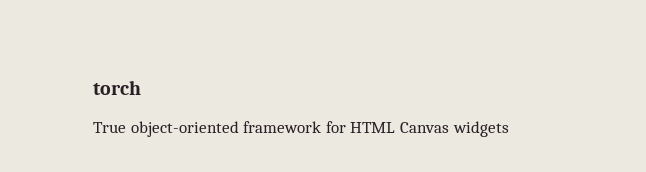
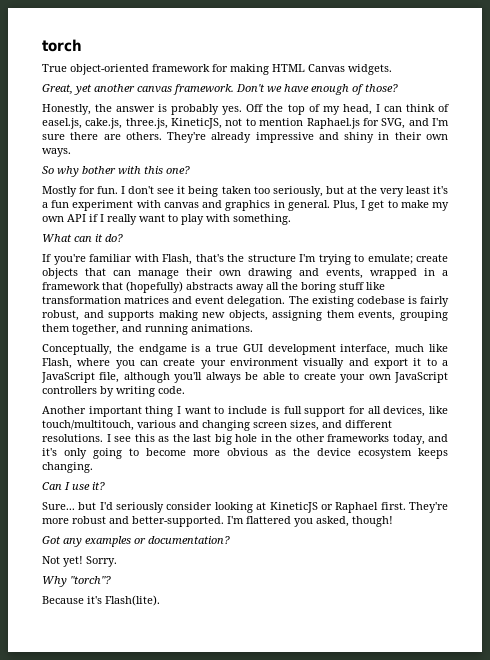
(346, 127) none -> [230,64,269,75] making
[452,121,509,137] widgets -> [348,64,392,75] [42,84,398,95] [42,104,449,115] [42,118,450,129] [42,132,448,143] [42,148,71,157] [42,166,190,177] [42,186,448,197] [42,200,450,211] [42,214,291,225] [42,234,123,242] [42,254,448,265] [42,268,448,279] [42,281,385,293] [42,296,449,307] [42,310,448,321] [42,324,253,335] [42,344,449,355] [42,358,448,369] [41,372,448,383] [42,386,185,397] [42,406,448,417] [42,420,392,431] [42,434,448,445] [42,448,448,459] [42,462,93,473] [42,482,105,490] [42,502,449,513] [42,516,393,527] [42,536,230,547] [42,556,117,567] [42,576,111,587] [42,595,160,606] widgets. // Great, yet another canvas framework. Don't we have enough of those? // Honestly, the answer is probably yes. Off the top of my head, I can think of easel.js, cake.js, three.js, KineticJS, not to mention Raphael.js for SVG, and I'm sure there are others. They're already impressive and shiny in their own ways. // So why bother with this one? // Mostly for fun. I don't see it being taken too seriously, but at the very least it's a fun experiment with canvas and graphics in general. Plus, I get to make my own API if I really want to play with something. // What can it do? // If you're familiar with Flash, that's the structure I'm trying to emulate; create objects that can manage their own drawing and events, wrapped in a framework that (hopefully) abstracts away all the boring stuff like transformation matrices and event delegation. The existing codebase is fairly robust, and supports making new objects, assigning them events, grouping them together, and running animations. // Conceptually, the endgame is a true GUI development interface, much like Flash, where you can create your environment visually and export it to a JavaScript file, although you'll always be able to create your own JavaScript controllers by writing code. // Another important thing I want to include is full support for all devices, like touch/multitouch, various and changing screen sizes, and different resolutions. I see this as the last big hole in the other frameworks today, and it's only going to become more obvious as the device ecosystem keeps changing. // Can I use it? // Sure... but I'd seriously consider looking at KineticJS or Raphael first. They're more robust and better-supported. I'm flattered you asked, though! // Got any examples or documentation? // Not yet! Sorry. // Why "torch"? // Because it's Flash(lite).

